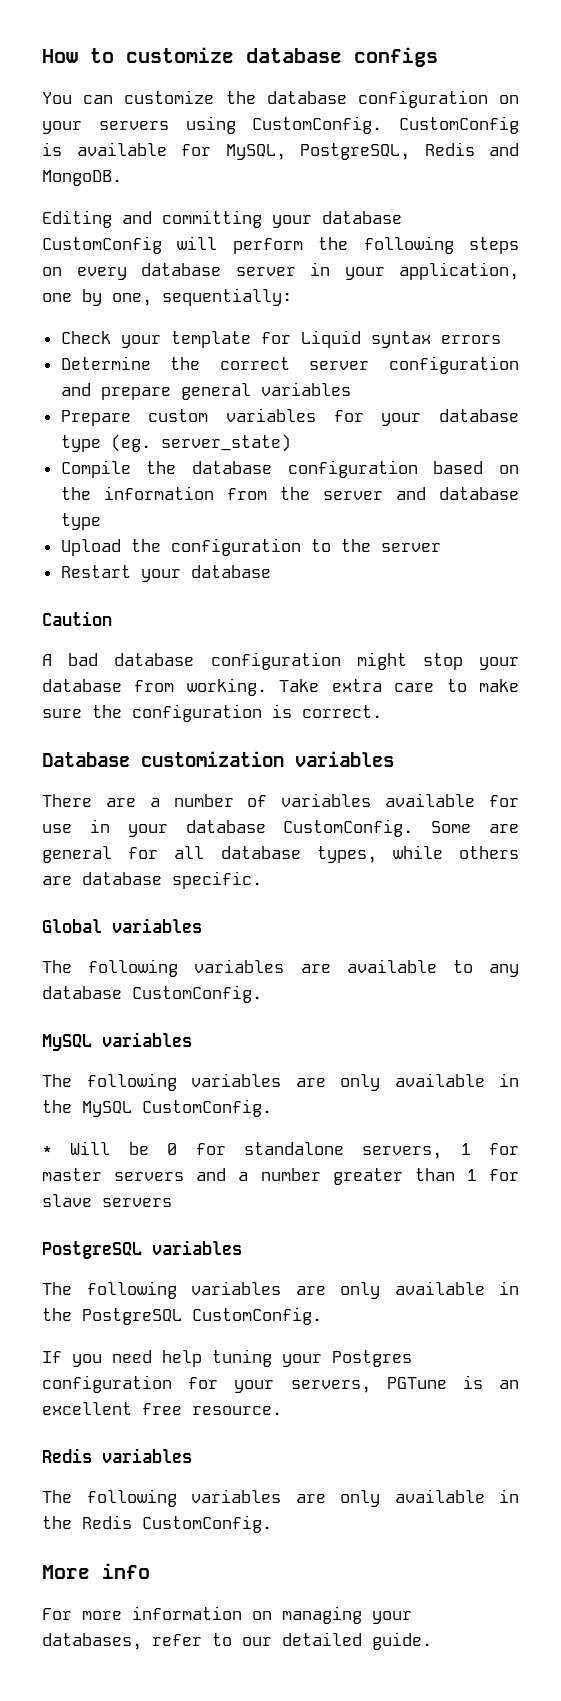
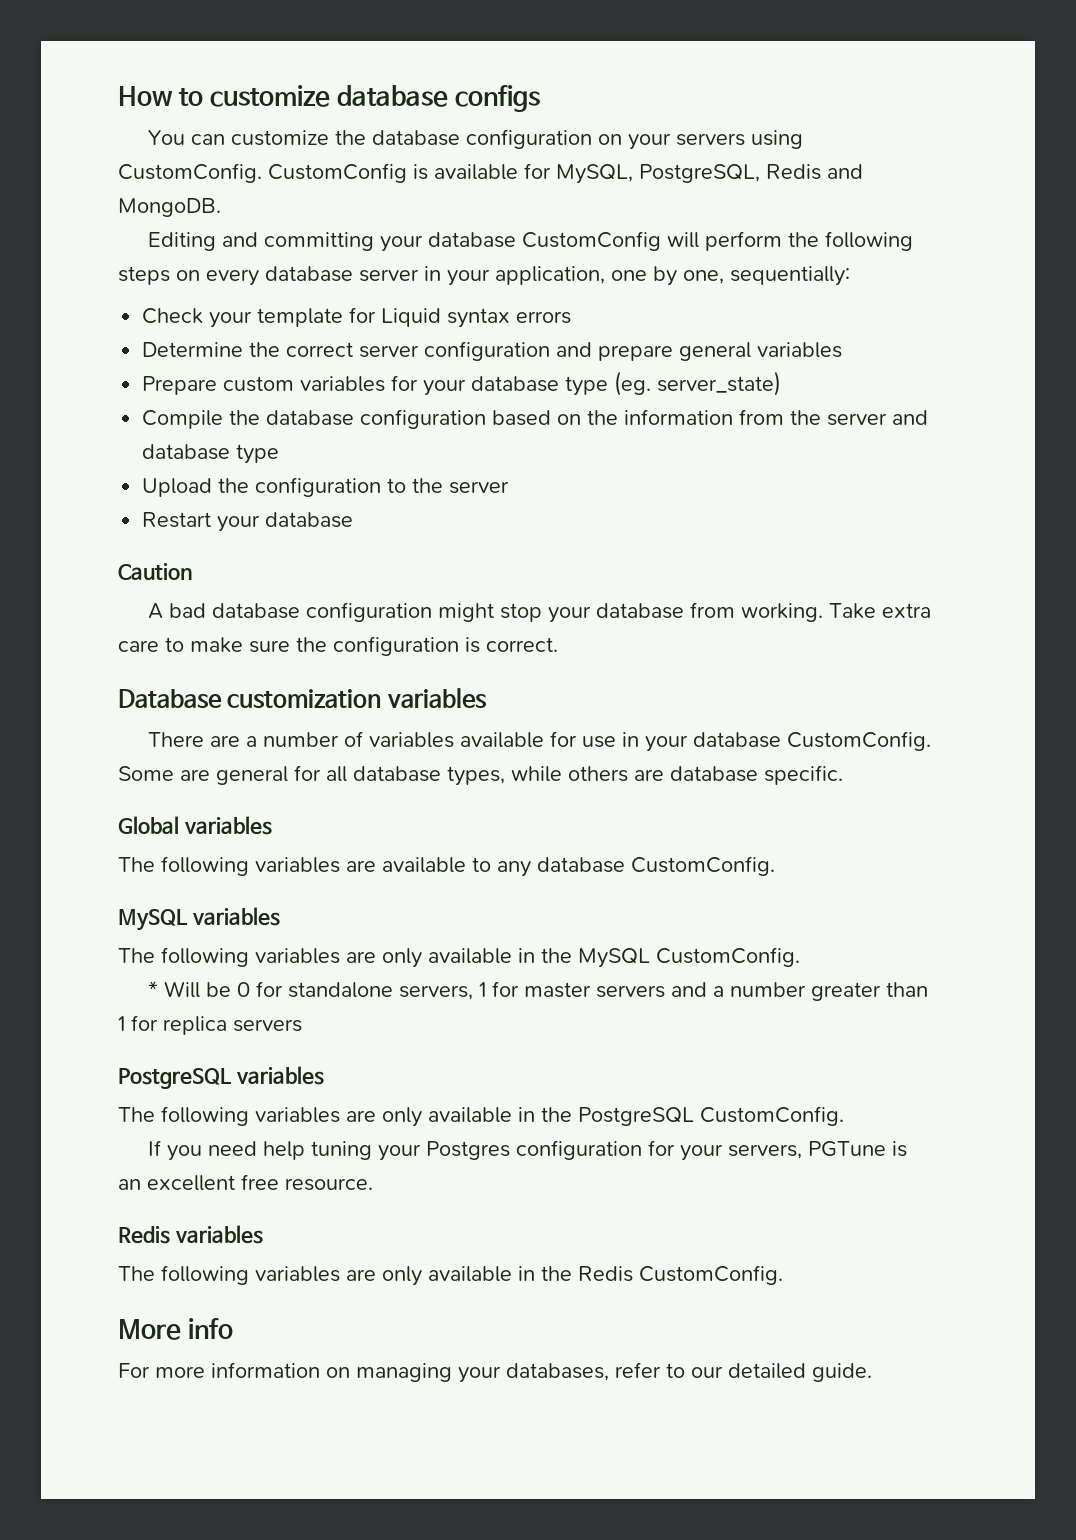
[42,1194,92,1207] slave -> [163,1016,227,1035] replica

